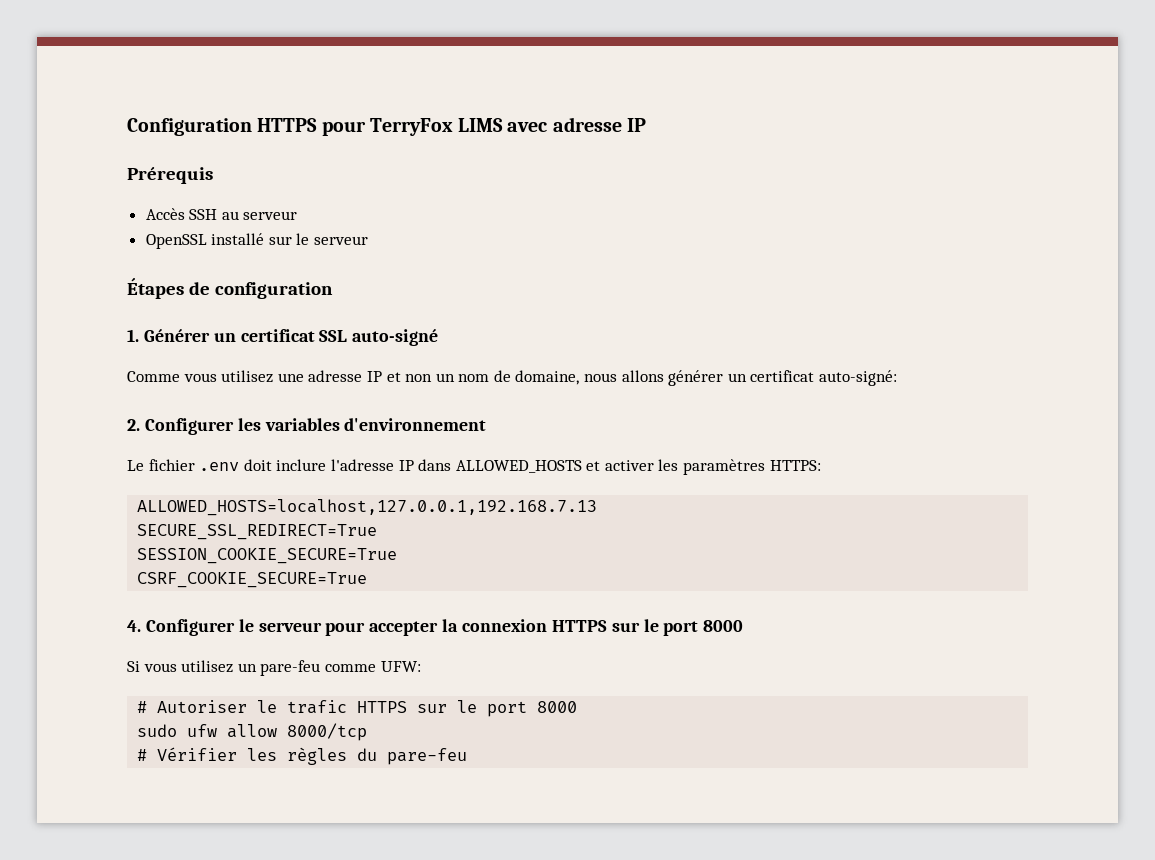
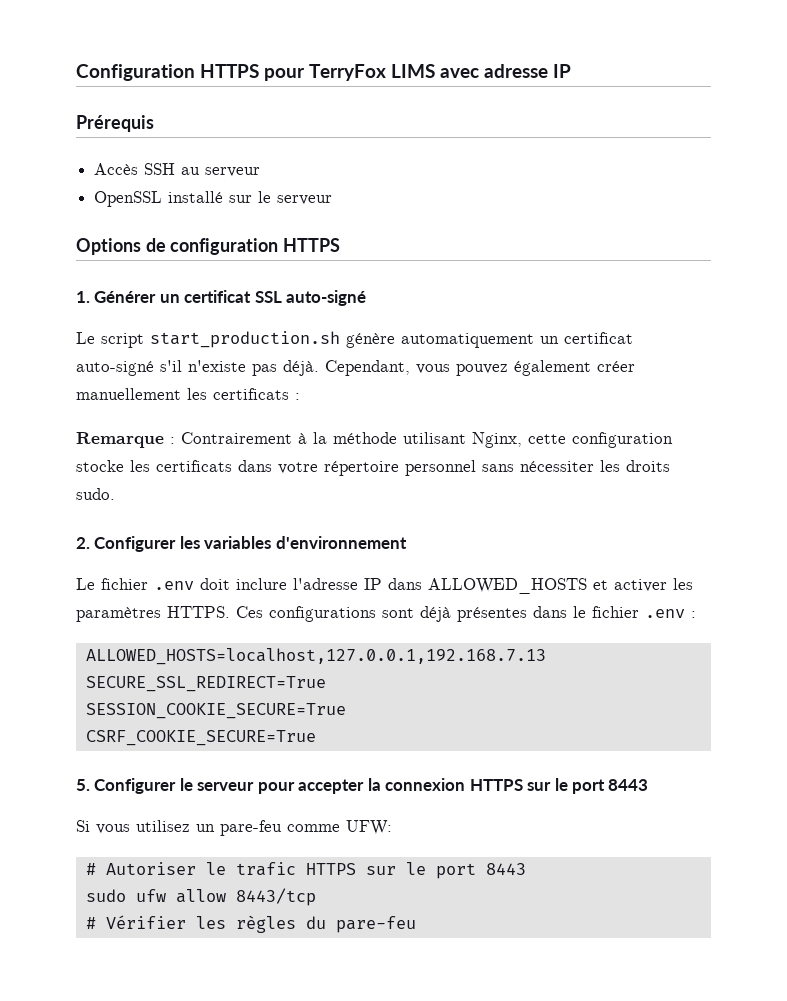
[127,278,184,299] Étapes -> [76,238,141,255] Options
(333, 290) none -> [283,238,341,252] HTTPS
[127,370,898,386] Comme vous utilisez une adresse IP et non un nom de domaine, nous allons générer un certificat auto-signé: -> [76,331,633,348] [76,360,635,376] [76,388,300,400] [76,432,673,448] [76,460,670,476] [76,488,115,500] Le script start_production.sh génère automatiquement un certificat auto-signé s'il n'existe pas déjà. Cependant, vous pouvez également créer manuellement les certificats : // Remarque : Contrairement à la méthode utilisant Nginx, cette configuration stocke les certificats dans votre répertoire personnel sans nécessiter les droits sudo.
[769,460,821,471] HTTPS: -> [167,606,696,622] HTTPS. Ces configurations sont déjà présentes dans le fichier .env :
[127,620,141,632] 4. -> [76,779,90,791] 5.
[703,620,744,632] 8000 -> [608,779,649,791] 8443
[537,701,578,713] 8000 -> [485,863,526,875] 8443
[287,723,368,741] 8000/tcp -> [235,888,316,906] 8443/tcp

